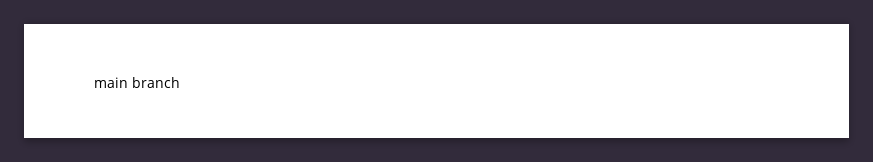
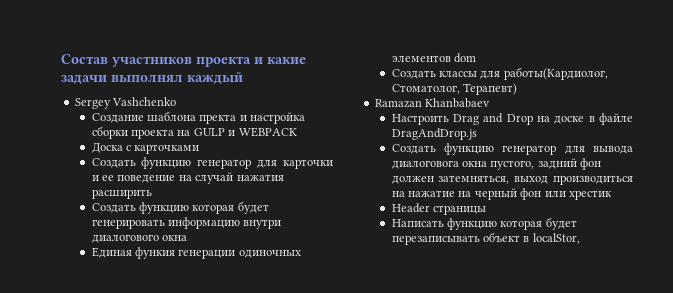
[94,77,180,88] main branch -> [61,54,306,67] [61,71,243,85] [74,97,177,109] [91,111,306,124] [91,126,297,139] [91,142,200,154] [91,157,333,169] [91,172,284,184] [91,189,152,199] [91,201,269,214] [91,217,282,229] [91,234,188,243] [91,247,301,259] [391,53,477,63] [391,67,608,80] [391,83,518,95] [374,98,491,108] [391,113,633,125] [391,128,477,140] [391,143,633,155] [391,158,602,170] [391,175,633,185] [391,188,612,200] [391,203,487,215] [391,217,577,230] [391,232,580,245] Состав участников проекта и какие задачи выполнял каждый // Sergey Vashchenko // Создание шаблона пректа и настройка сборки проекта на GULP и WEBPACK // Доска с карточками // Создать функцию генератор для карточки и ее поведение на случай нажатия расширить // Создать функцию которая будет генерировать информацию внутри диалогового окна // Единая функия генерации одиночных элементов dom // Создать классы для работы(Кардиолог, Стоматолог, Терапевт) // Ramazan Khanbabaev // Настроить Drag and Drop на доске в файле DragAndDrop.js // Создать функцию генератор для вывода диалоговога окна пустого, задний фон должен затемняться, выход производиться на нажатие на черный фон или хрестик // Header страницы // Написать функцию которая будет перезаписывать объект в localStor,

